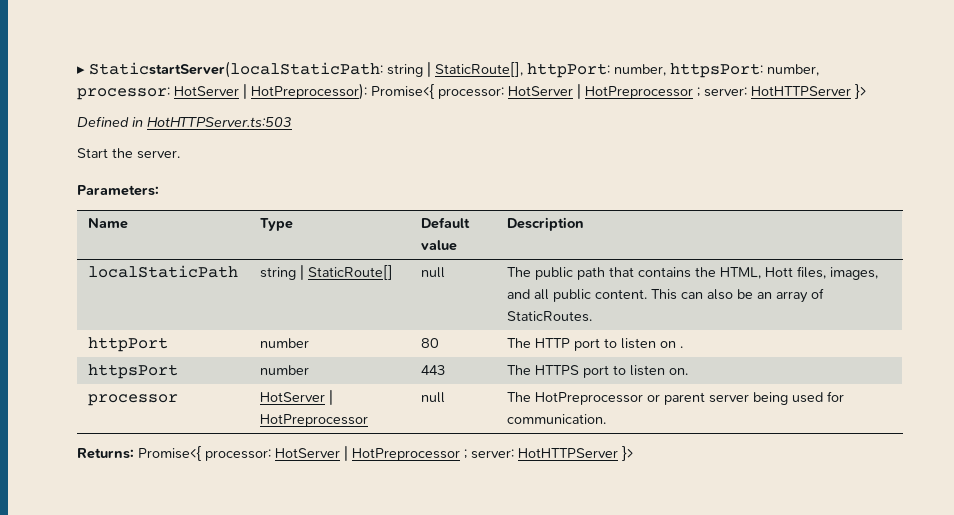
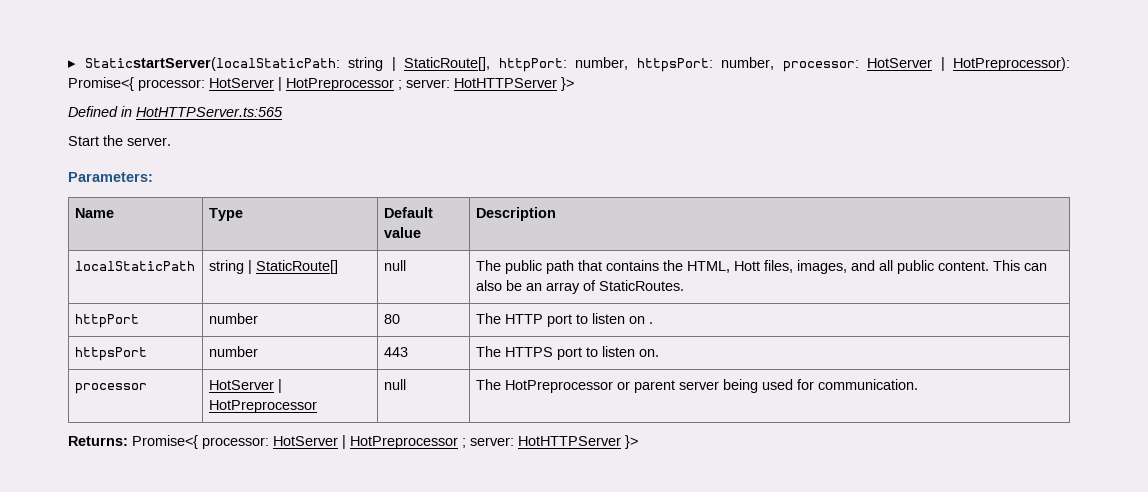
[147,117,292,127] HotHTTPServer.ts:503 -> [136,107,283,117] HotHTTPServer.ts:565

